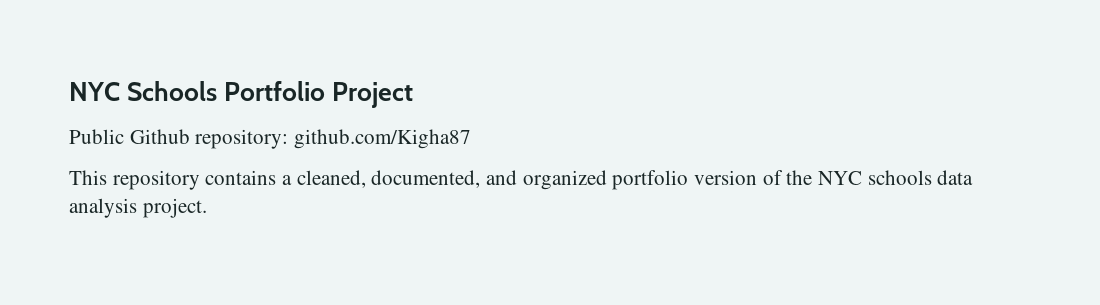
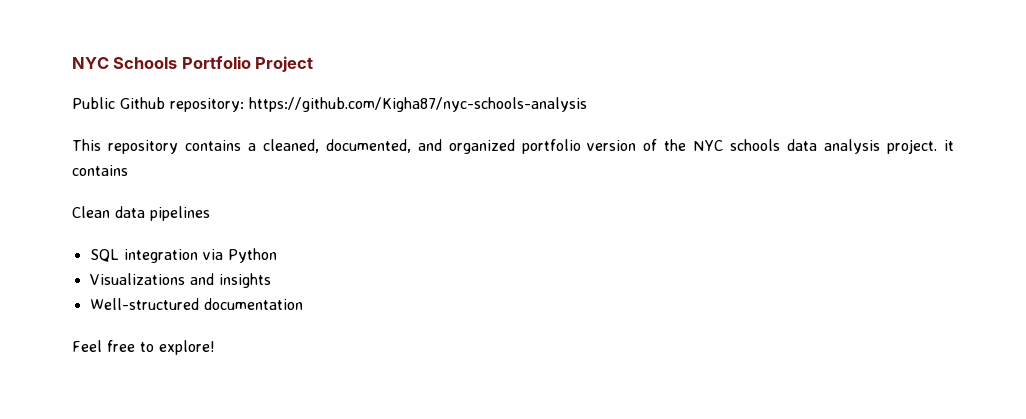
[294,129,472,149] github.com/Kigha87 -> [249,97,587,112] https://github.com/Kigha87/nyc-schools-analysis
(207, 208) none -> [944,140,955,151] [72,165,128,176] [72,206,210,221] [89,248,277,263] [89,273,271,288] [89,298,303,310] [72,340,215,355] it contains // Clean data pipelines // SQL integration via Python // Visualizations and insights // Well-structured documentation // Feel free to explore!

